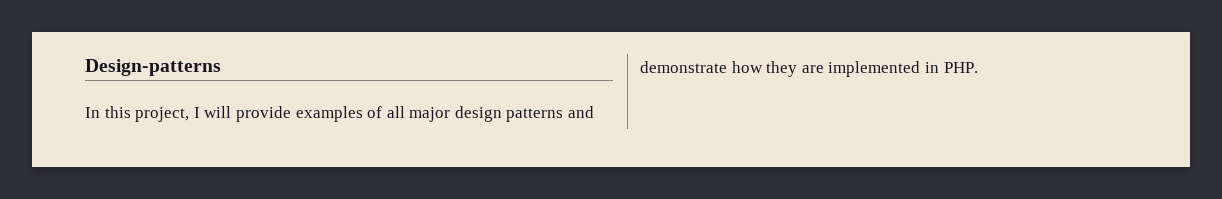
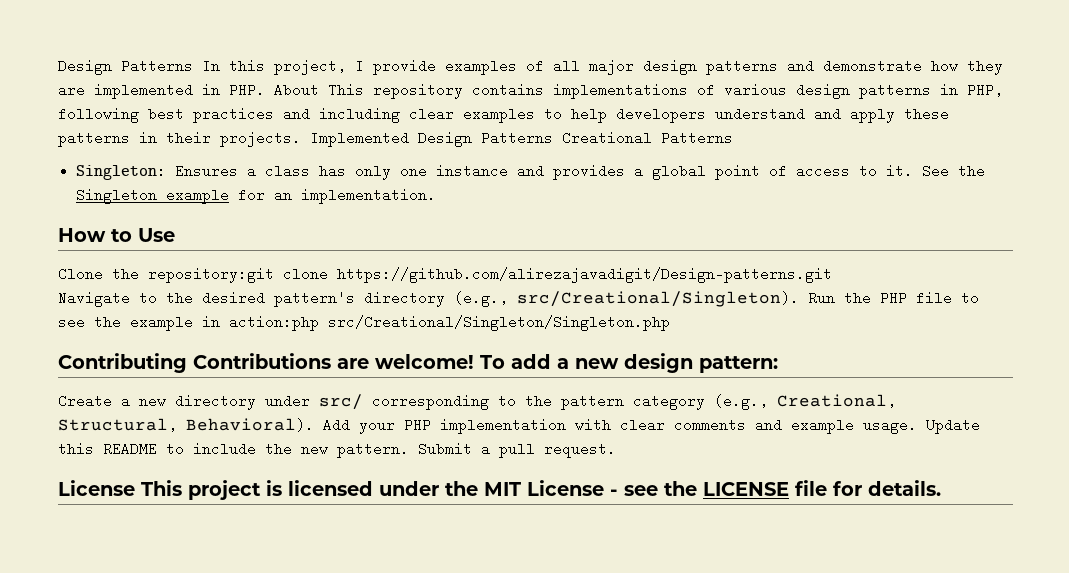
[85,59,221,76] Design-patterns // -> [58,59,193,75] Design Patterns
[204,106,232,118] will -> (364, 66) none
(978, 67) none -> [274,83,1003,99] [58,107,949,123] [58,131,733,147] [76,164,986,180] [76,188,437,204] [58,228,175,242] [58,267,832,283] [58,291,979,307] [58,315,670,331] [58,353,778,373] [58,394,896,410] [58,418,980,434] [58,442,616,458] [58,480,941,500] About This repository contains implementations of various design patterns in PHP, following best practices and including clear examples to help developers understand and apply these patterns in their projects. Implemented Design Patterns Creational Patterns // Singleton: Ensures a class has only one instance and provides a global point of access to it. See the Singleton example for an implementation. // How to Use // Clone the repository:git clone https://github.com/alirezajavadigit/Design-patterns.git // Navigate to the desired pattern's directory (e.g., src/Creational/Singleton). Run the PHP file to see the example in action:php src/Creational/Singleton/Singleton.php // Contributing Contributions are welcome! To add a new design pattern: // Create a new directory under src/ corresponding to the pattern category (e.g., Creational, Structural, Behavioral). Add your PHP implementation with clear comments and example usage. Update this README to include the new pattern. Submit a pull request. // License This project is licensed under the MIT License - see the LICENSE file for details.

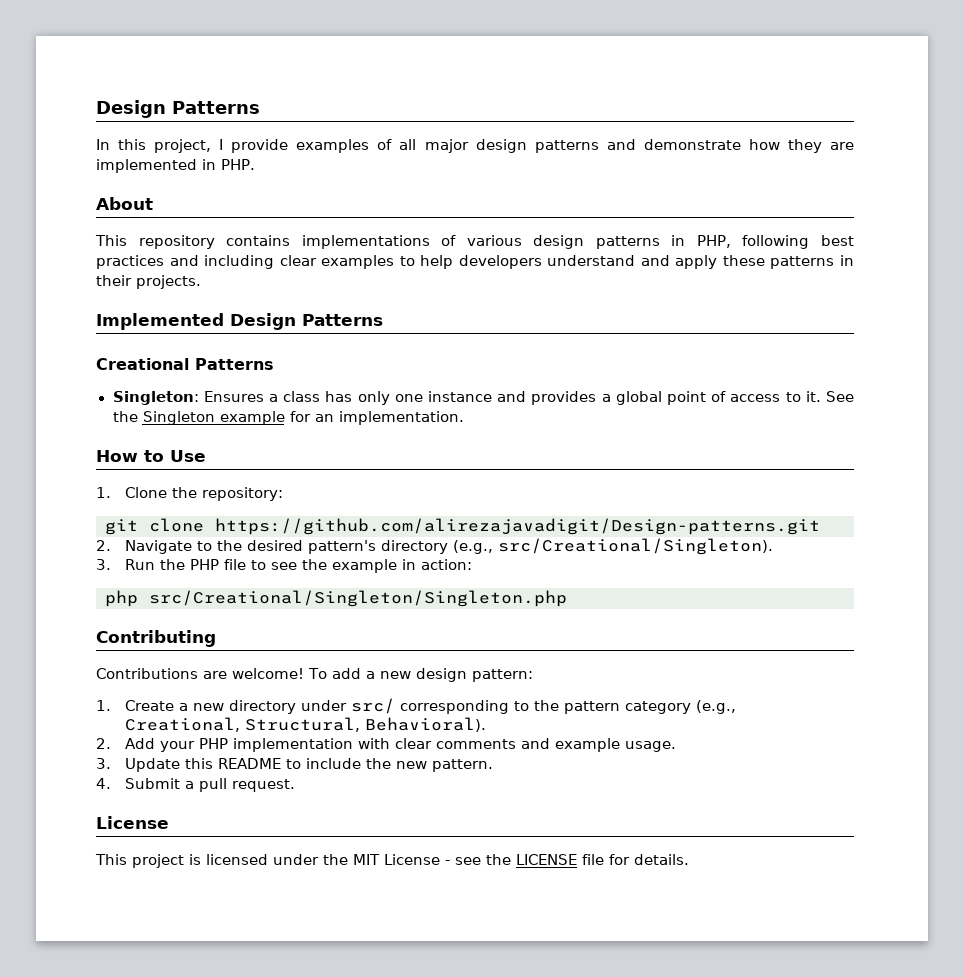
[58,59,193,75] Design Patterns -> [96,100,260,118] Design Patterns //
(265, 90) none -> (255, 164) //
(319, 90) none -> (153, 203) //
(301, 139) none -> (201, 282) //
(553, 138) none -> (383, 320) //
(175, 235) none -> [96,487,111,498] 1.
[148,267,274,283] repository:git -> [201,487,283,501] [105,519,138,535] repository: // git
(832, 275) none -> [96,540,111,551] 2.
(799, 299) none -> [96,559,111,570] // 3.
[229,315,319,331] action:php -> [420,559,472,570] [105,590,138,607] action: // php
(187, 363) none -> (216, 638) //
(778, 364) none -> [96,700,111,711] 1.
(314, 425) none -> [96,738,111,749] // 2.
(917, 426) none -> [96,758,111,769] // 3.
(409, 450) none -> [96,778,111,789] // 4.
(135, 488) none -> (169, 822) //

